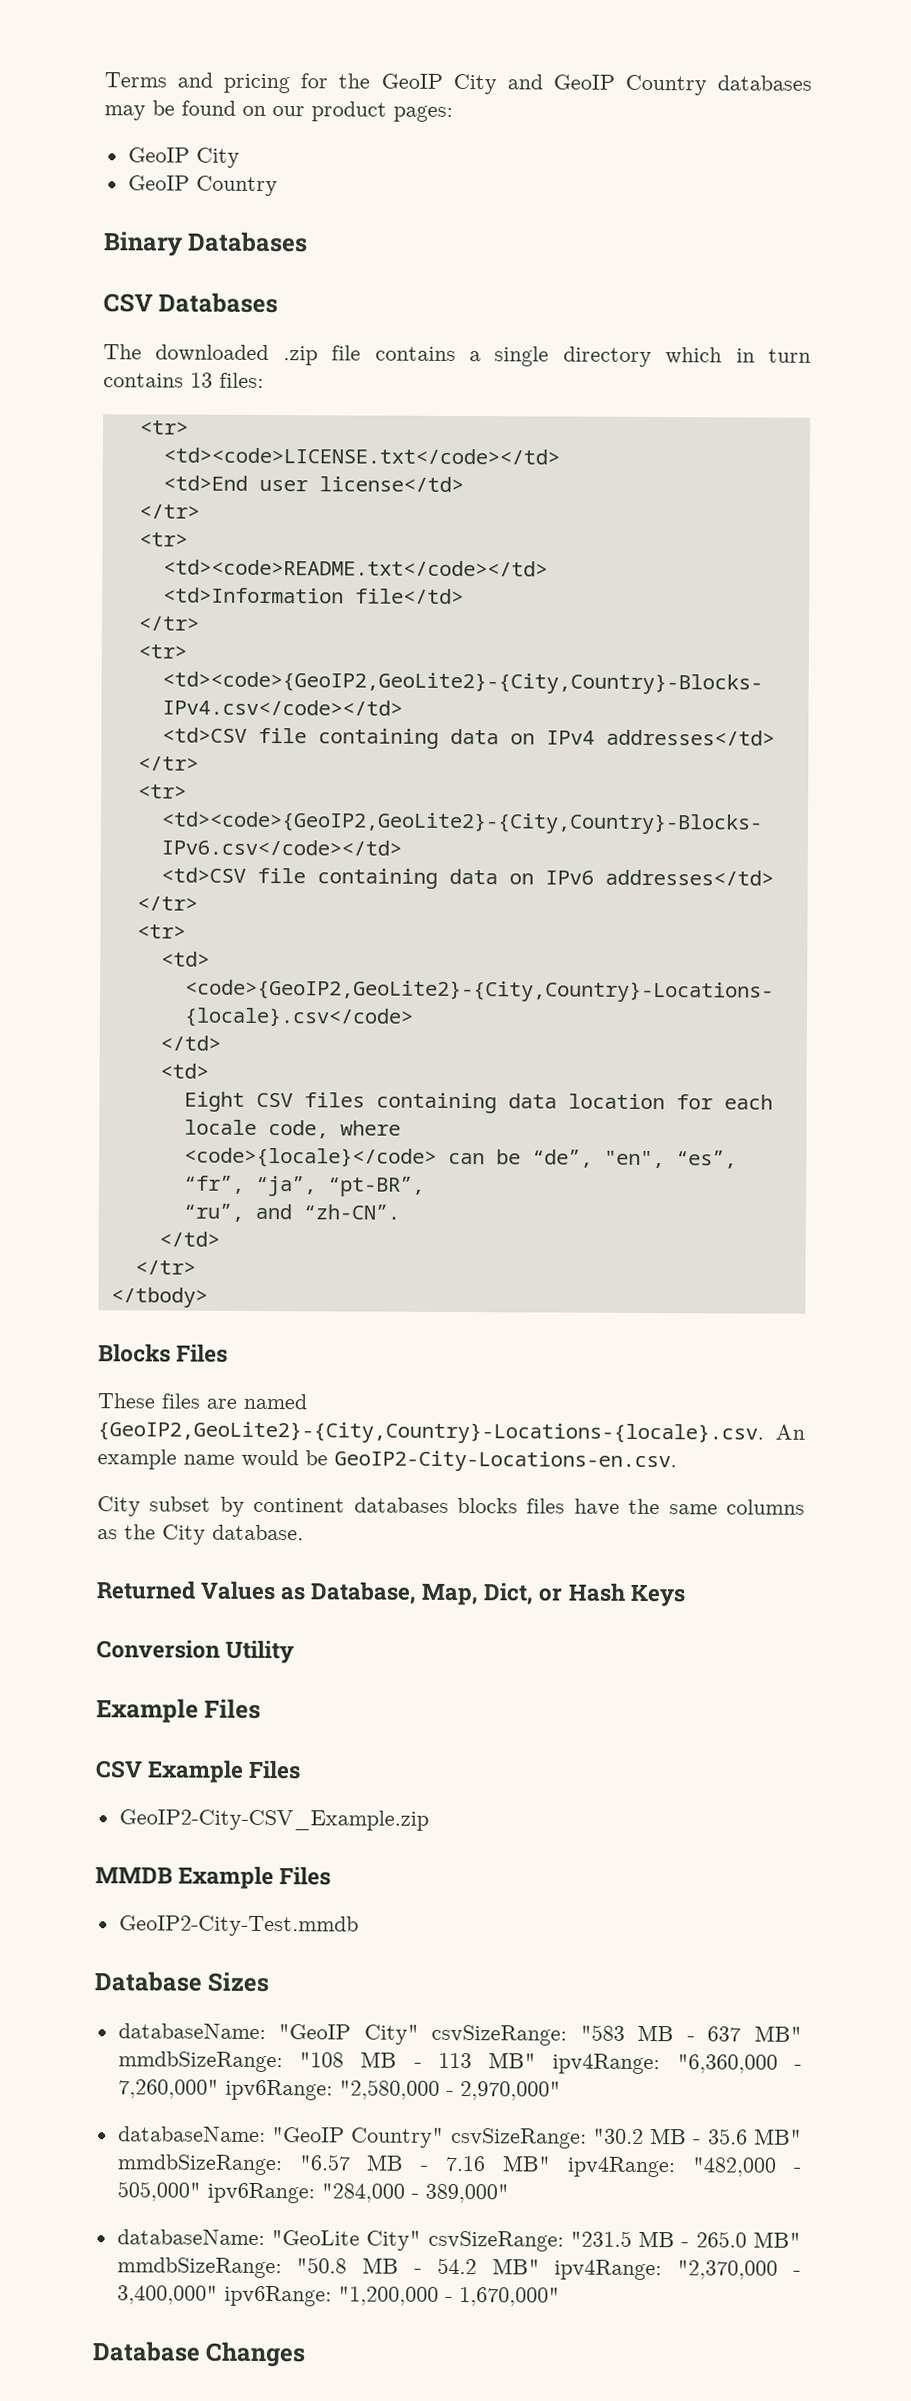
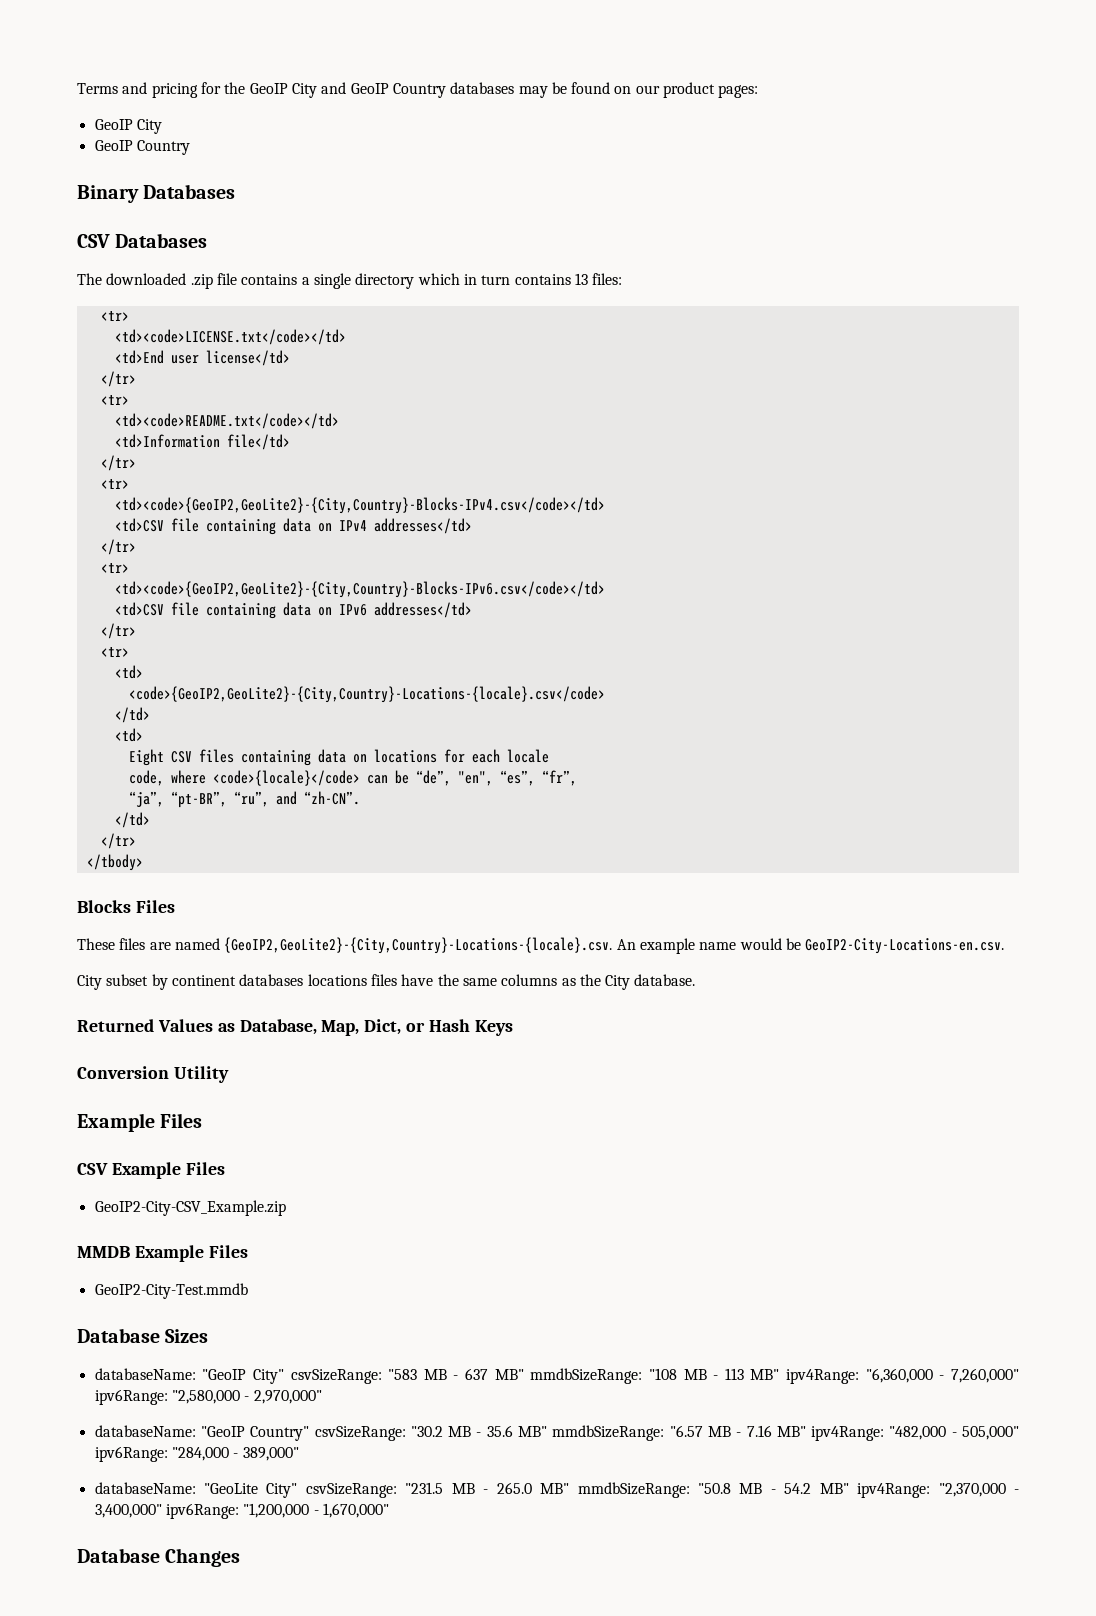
[567,1093,665,1110] location -> [352,749,437,763] on locations
(257, 1127) none -> (549, 756) //
(401, 1128) // -> (206, 777) none
(245, 1184) none -> (577, 778) //
(425, 1186) // -> (227, 799) none
[457,1498,518,1514] blocks -> [307,974,367,986] locations

